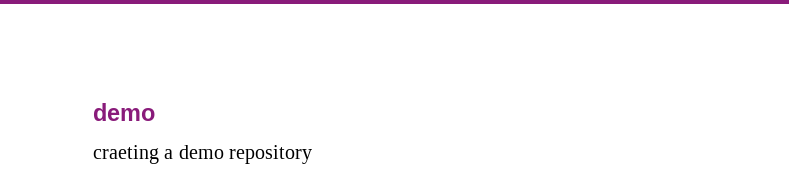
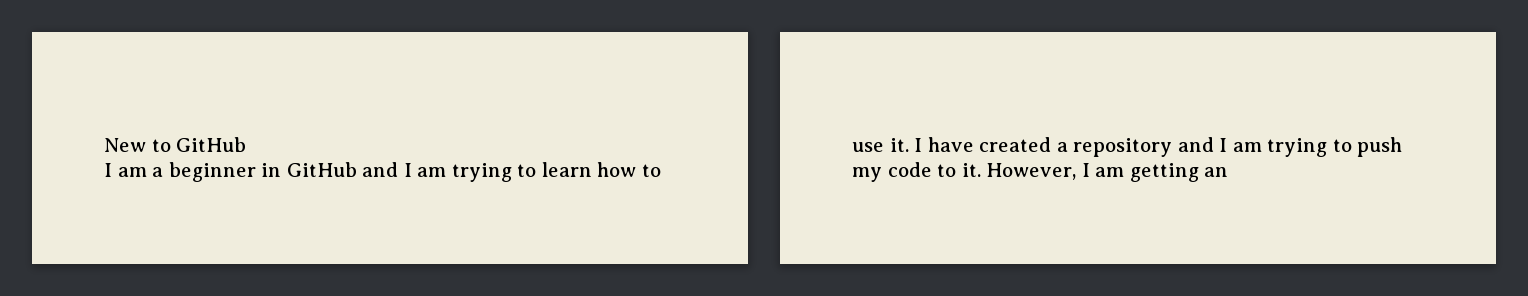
[93,103,155,121] [93,145,313,164] demo // craeting a demo repository -> [104,137,247,152] [104,162,661,182] [852,137,1403,157] [852,162,1229,182] New to GitHub // I am a beginner in GitHub and I am trying to learn how to use it. I have created a repository and I am trying to push my code to it. However, I am getting an

